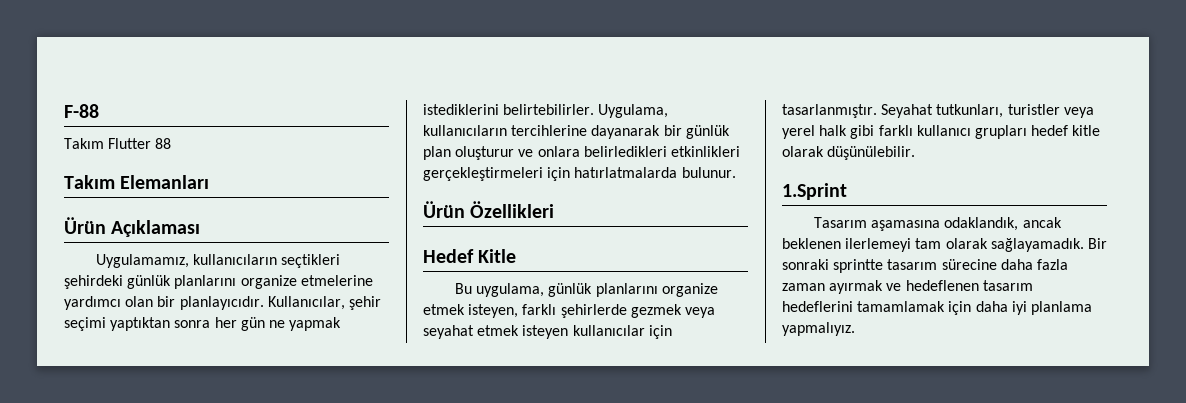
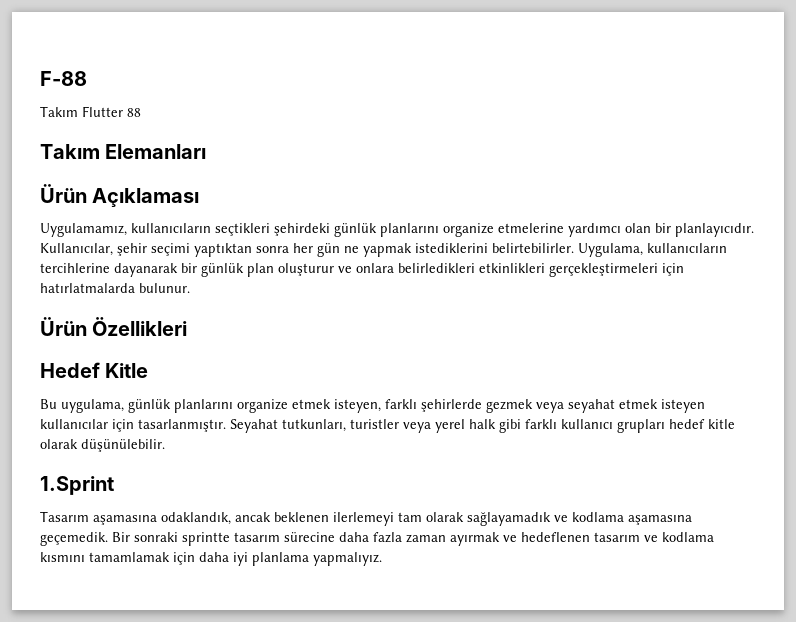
[990,238,1084,252] sağlayamadık. -> [467,512,692,526] [40,532,108,546] sağlayamadık ve kodlama aşamasına geçemedik.
[782,301,853,312] hedeflerini -> [644,532,714,542] [40,552,85,562] ve kodlama kısmını

